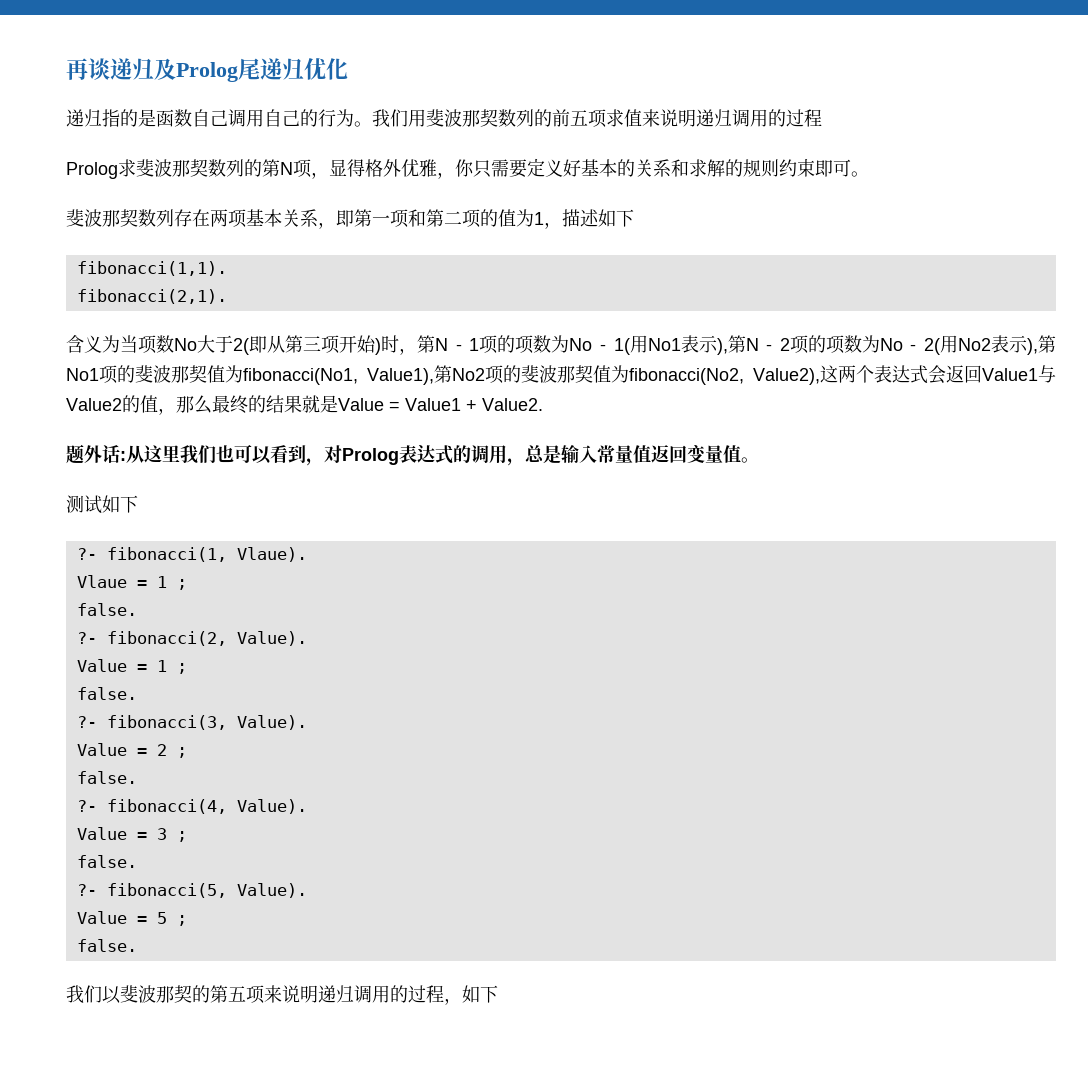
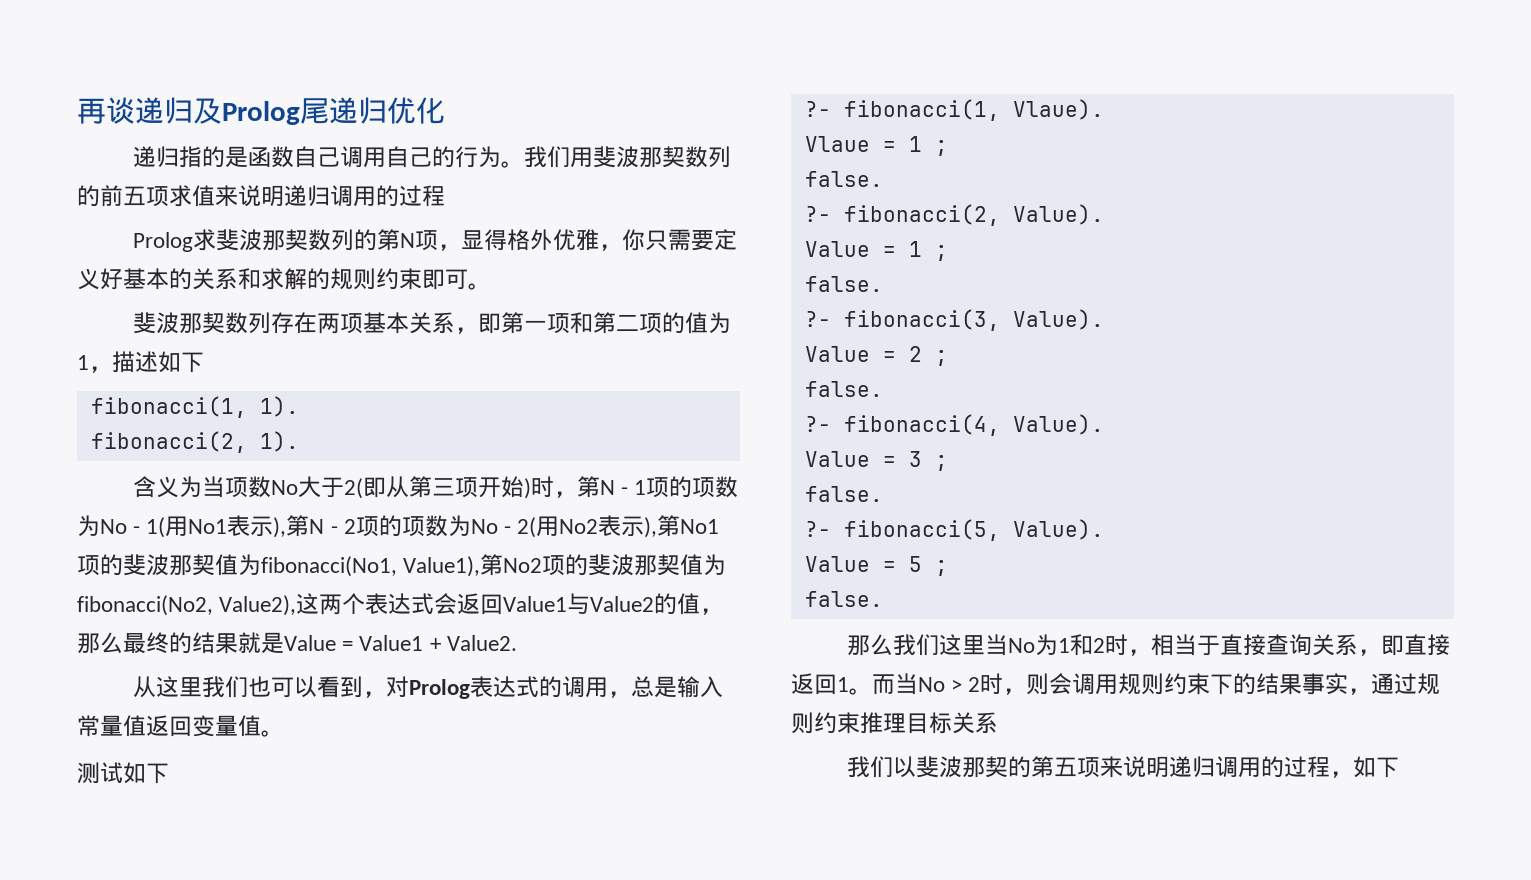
[76,261,227,276] [76,289,227,304] fibonacci(1,1). // fibonacci(2,1). -> [90,396,299,418] [90,431,299,453] fibonacci(1, 1). // fibonacci(2, 1).
[66,444,126,464] 题外话: -> (517, 643) none
(137, 945) none -> [846,634,1450,656] [791,673,1441,695] [791,712,998,734] // 那么我们这里当No为1和2时，相当于直接查询关系，即直接返回1。而当No > 2时，则会调用规则约束下的结果事实，通过规则约束推理目标关系

